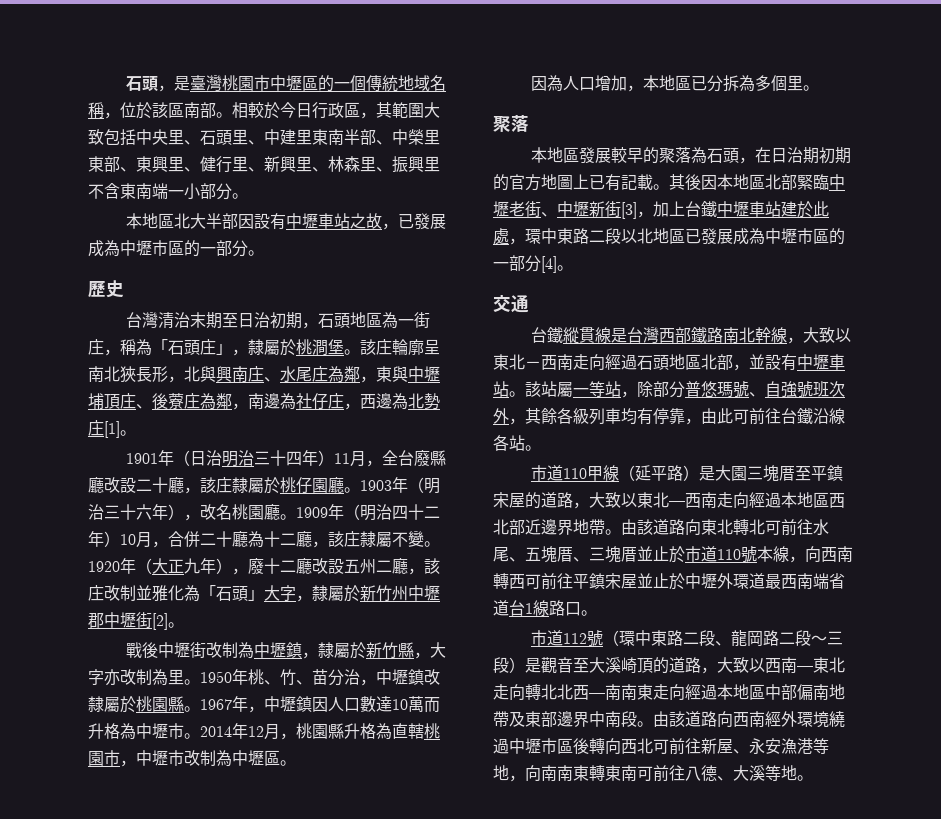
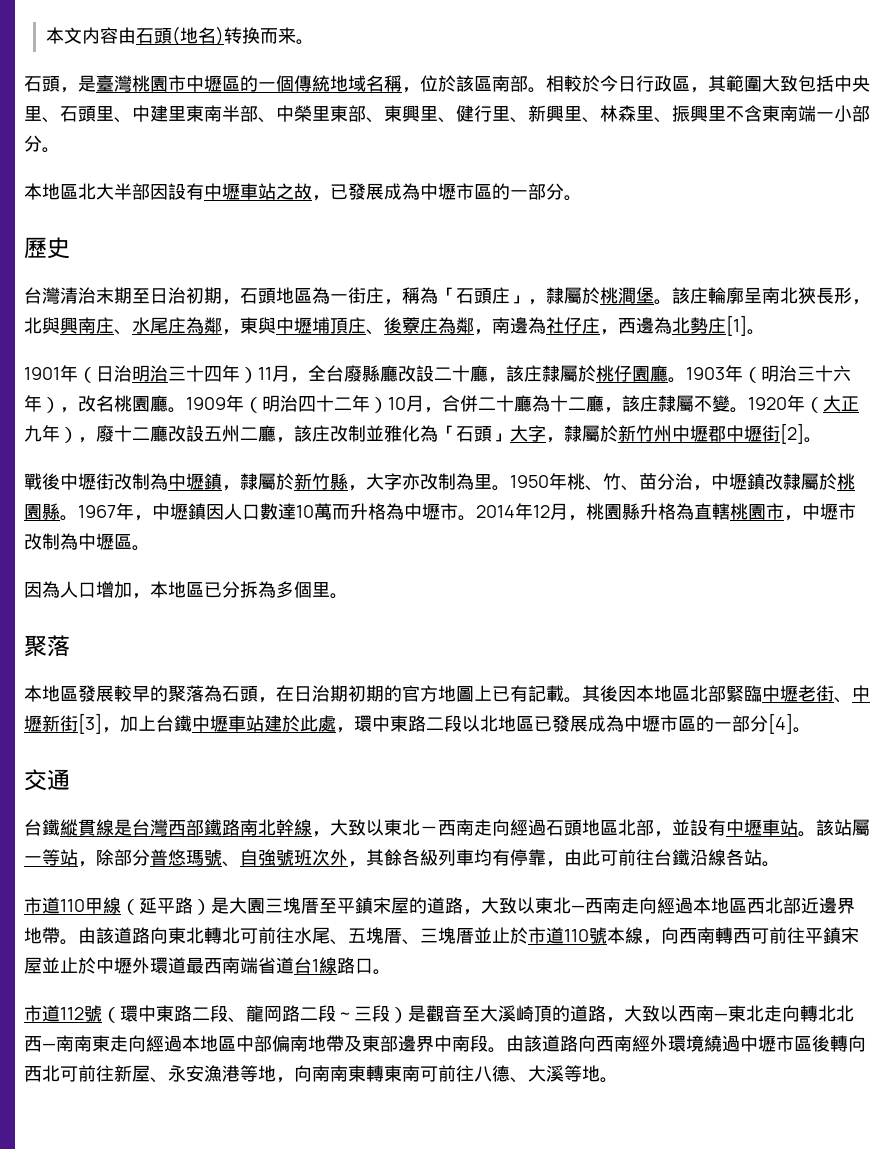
(125, 83) none -> [45,26,314,46] 本文内容由石頭(地名)转换而来。 //

